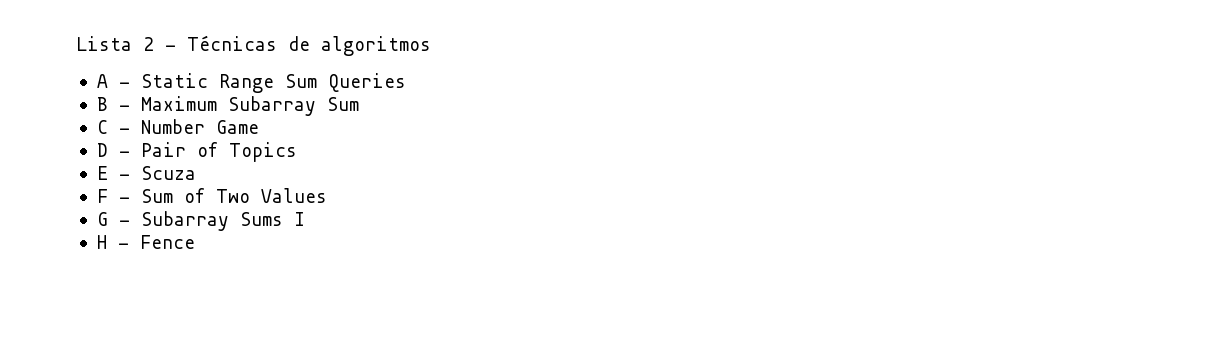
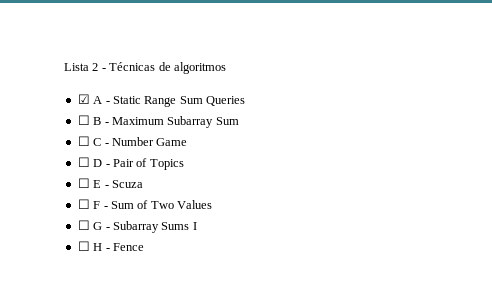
(431, 46) none -> [77,94,90,104] ☑
(406, 82) none -> [77,115,90,125] ☐
(359, 104) none -> [77,136,90,146] ☐
(259, 127) none -> [77,157,90,167] ☐
(297, 152) none -> [77,178,90,188] ☐
(196, 173) none -> [77,199,90,209] ☐
(327, 195) none -> [77,220,90,230] ☐
(305, 219) none -> [77,241,90,251] ☐

